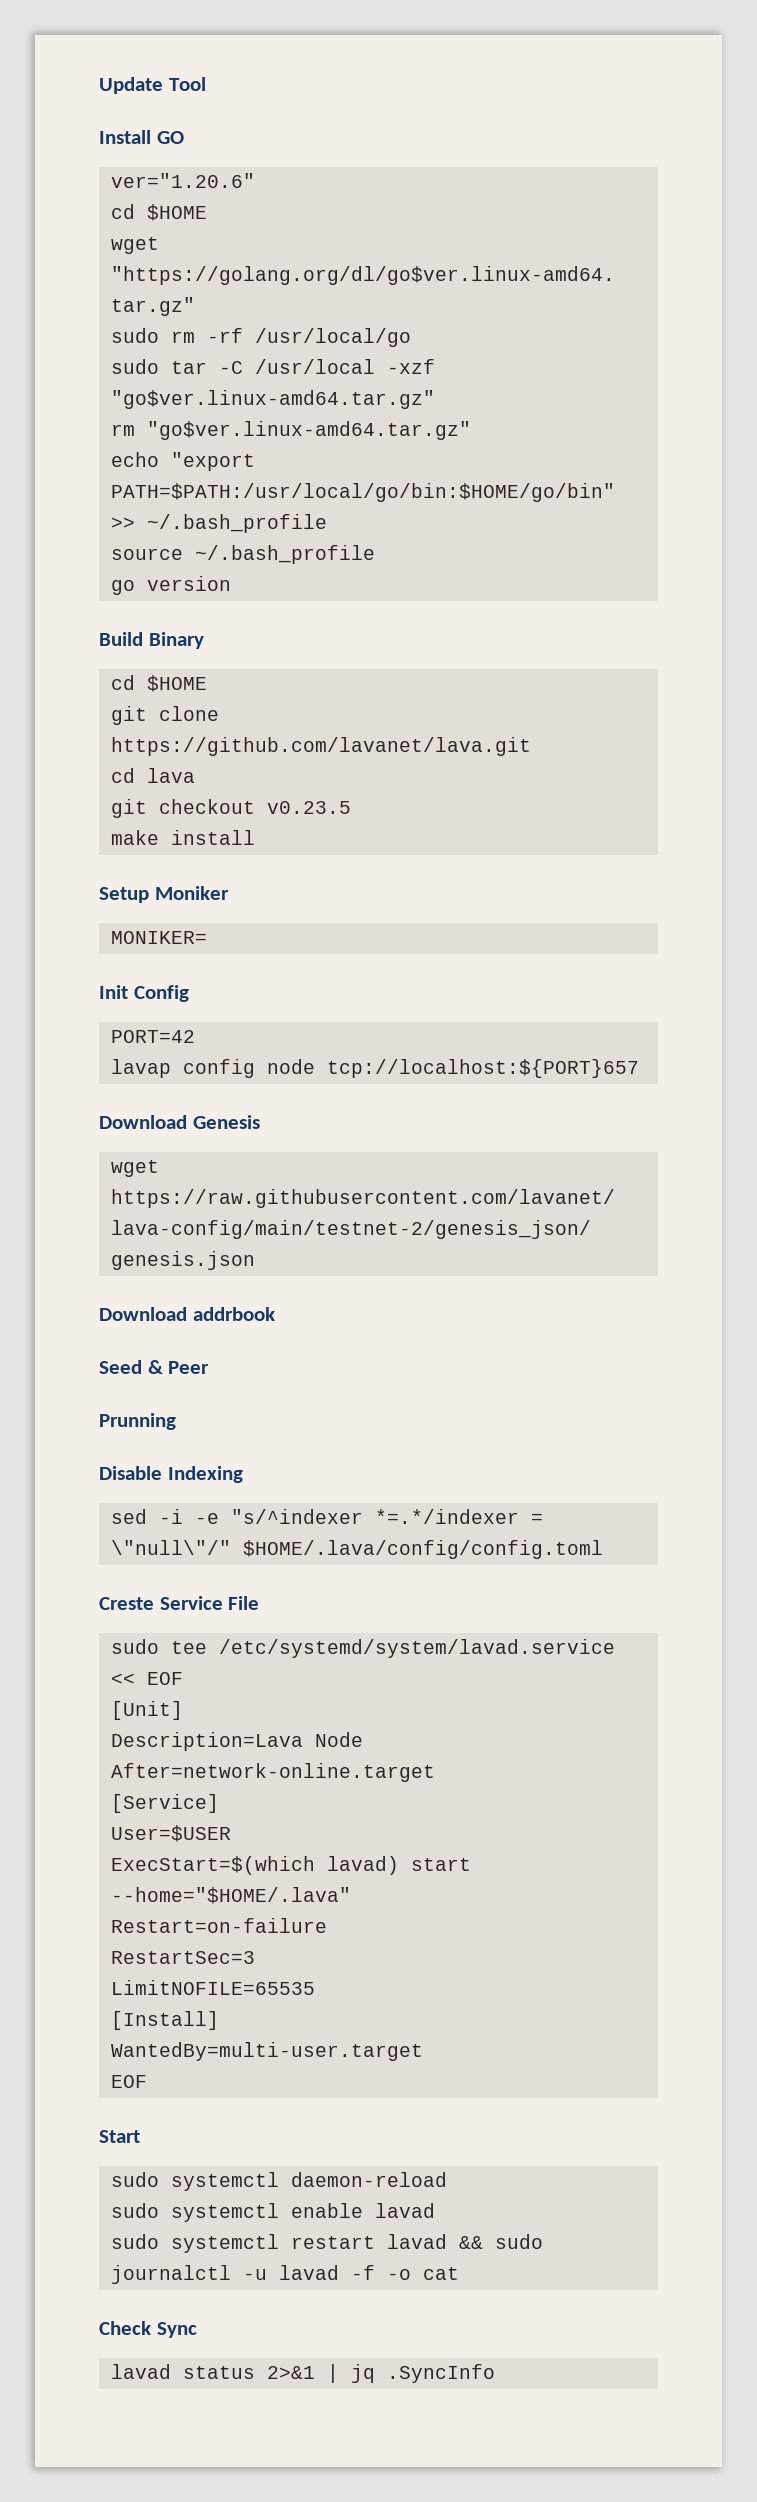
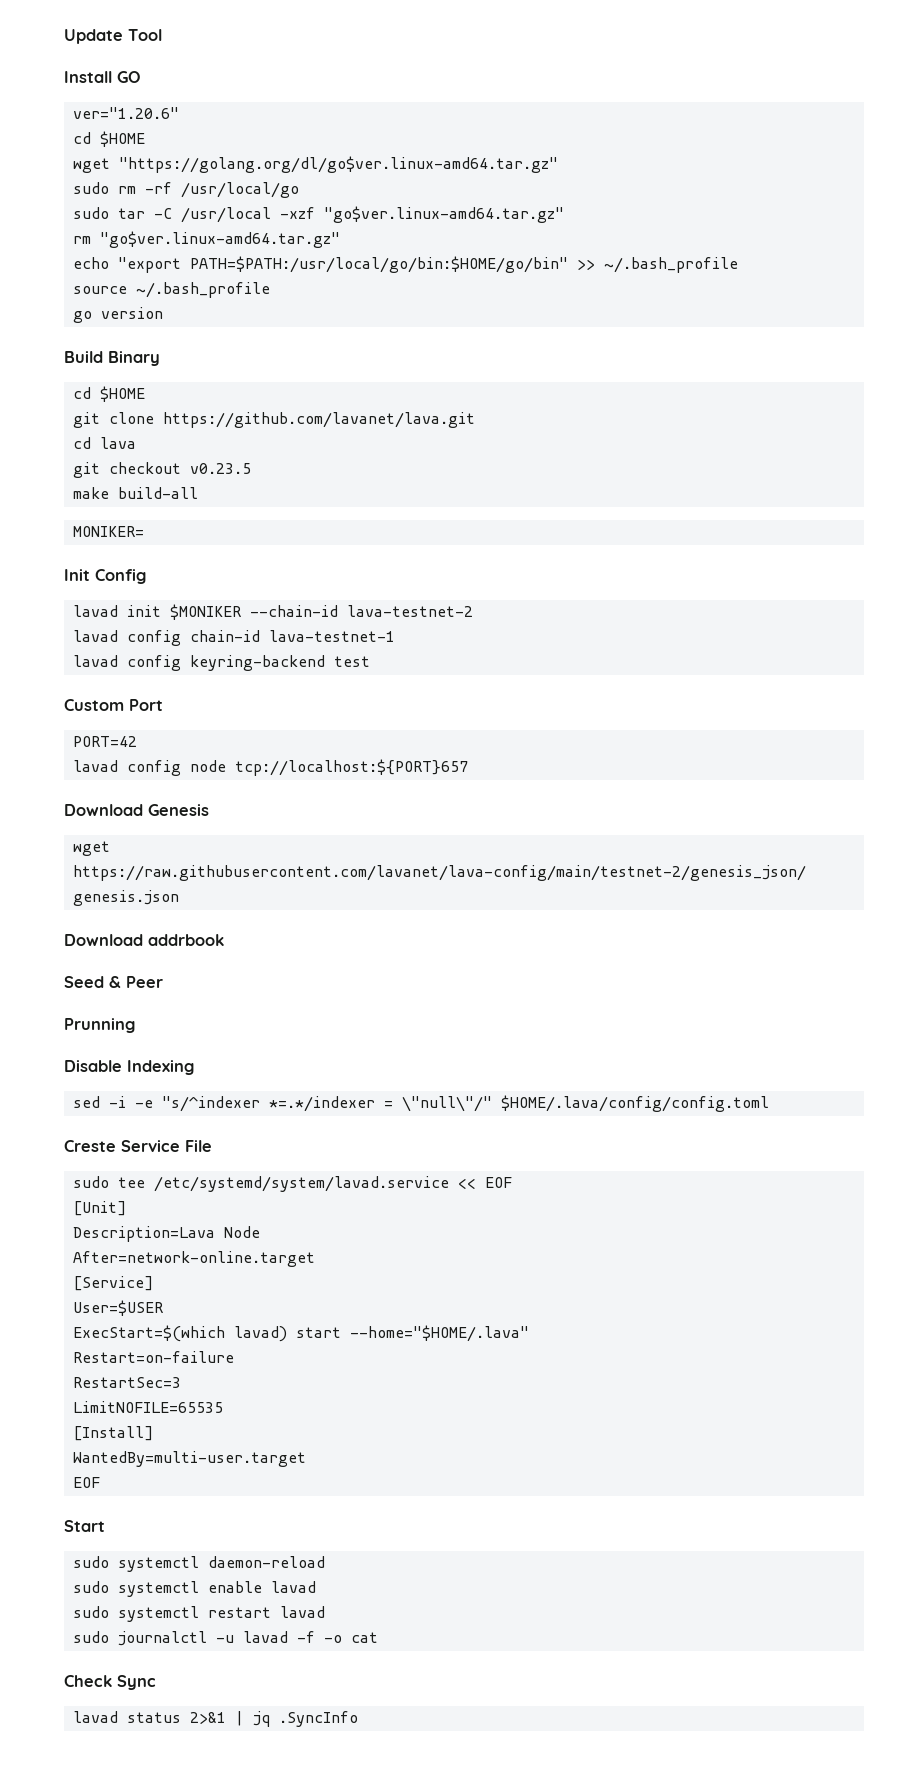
[171,830,255,845] [99,886,229,903] install // Setup Moniker -> [118,487,199,499] build-all
(189, 993) none -> [73,604,474,620] [73,630,396,646] [73,655,371,671] [64,699,163,711] // lavad init $MONIKER --chain-id lava-testnet-2 // lavad config chain-id lava-testnet-1 // lavad config keyring-backend test // Custom Port
[111,1059,171,1078] lavap -> [73,760,119,772] lavad
[459,2236,483,2249] && -> (326, 1612) //

